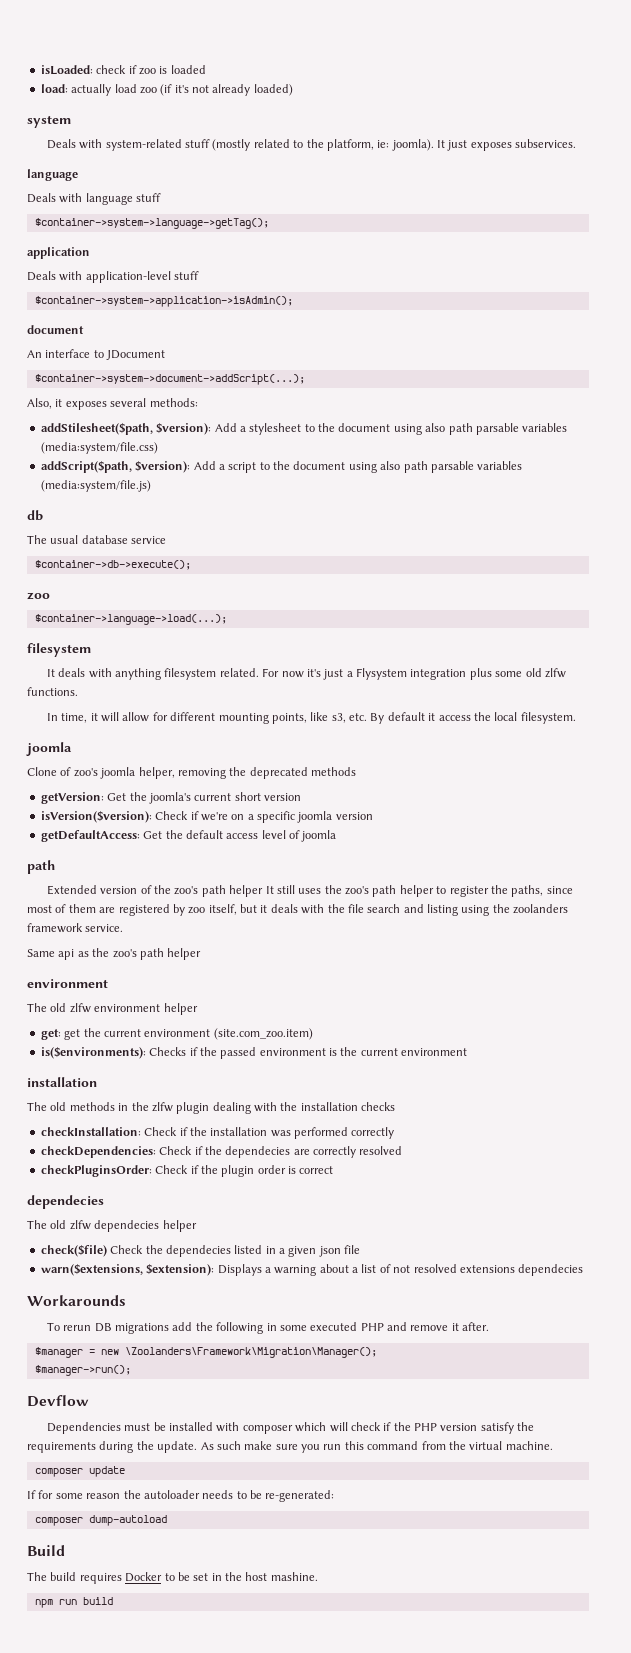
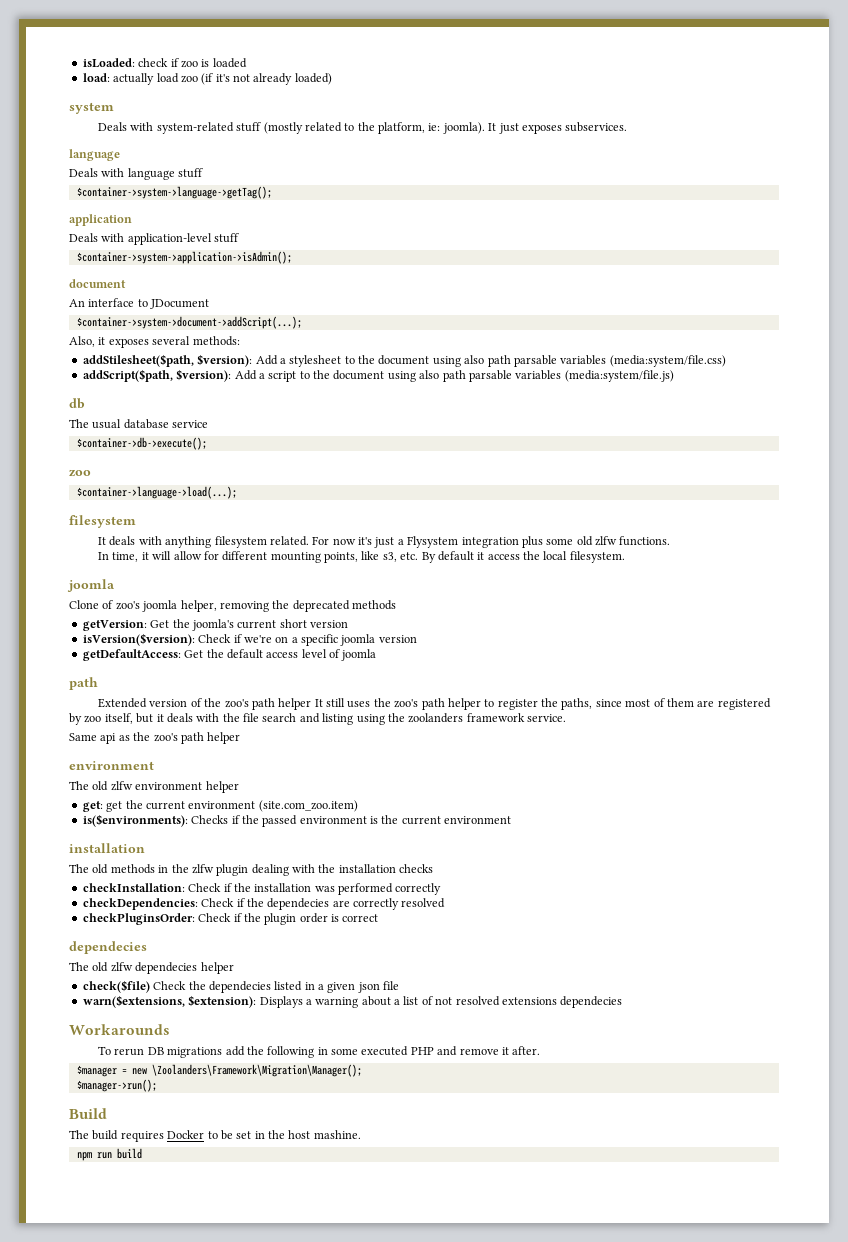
[27,1395,89,1407] [46,1422,535,1434] [27,1441,553,1453] [34,1466,125,1477] [27,1490,335,1502] [34,1515,167,1526] // Devflow // Dependencies must be installed with composer which will check if the PHP version satisfy the requirements during the update. As such make sure you run this command from the virtual machine. // composer update // If for some reason the autoloader needs to be re-generated: // composer dump-autoload -> (157, 1085) none

